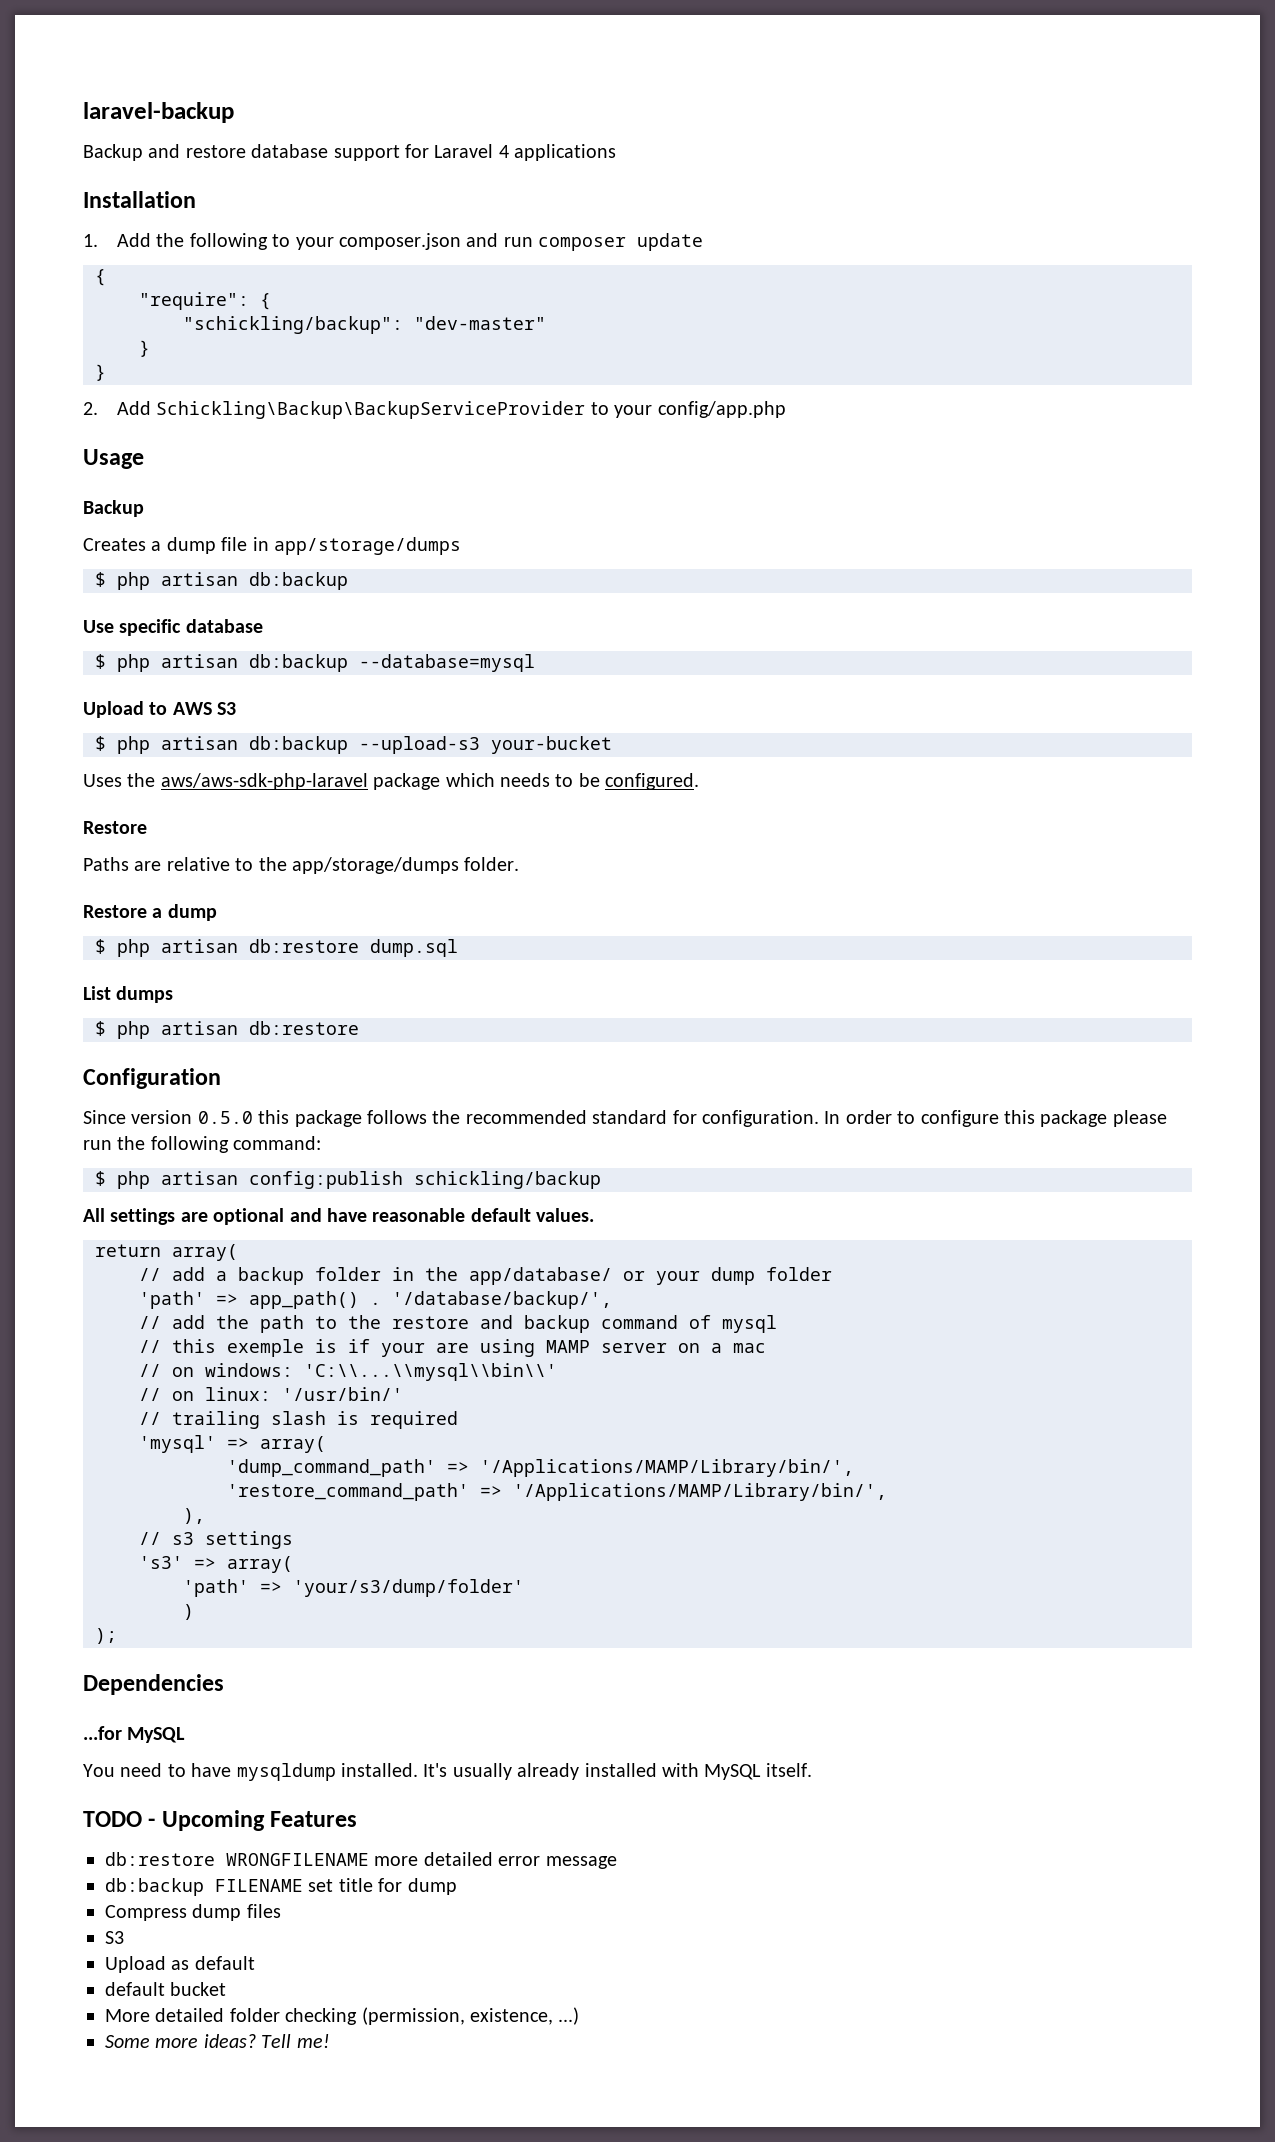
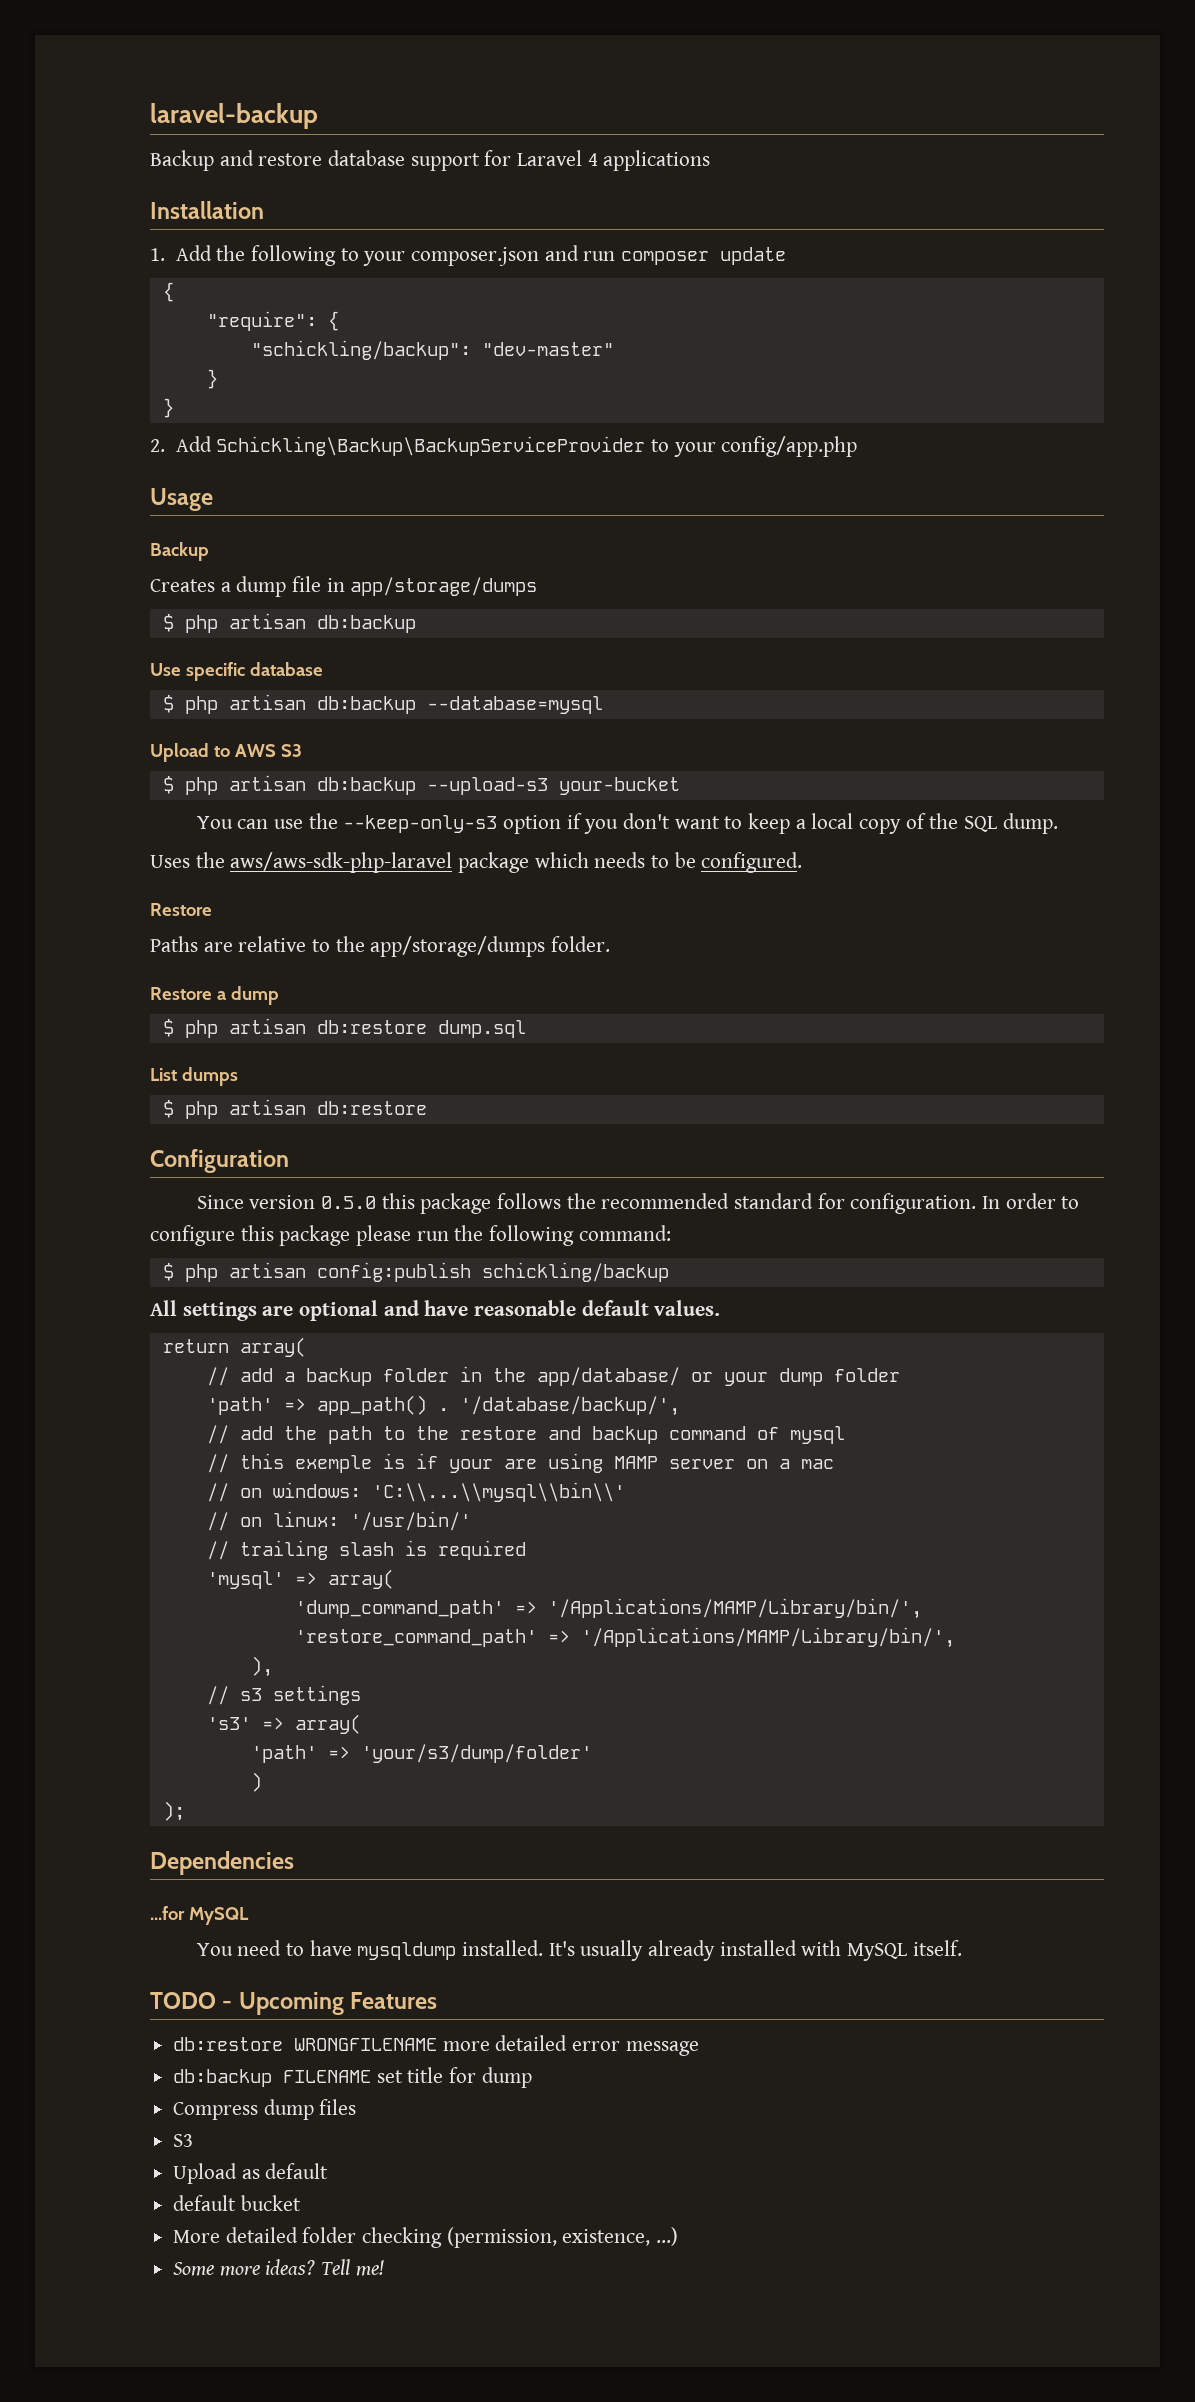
(612, 745) none -> [196,813,1058,834] // You can use the --keep-only-s3 option if you don't want to keep a local copy of the SQL dump.

